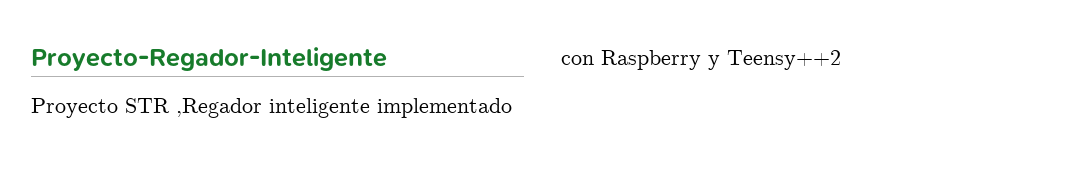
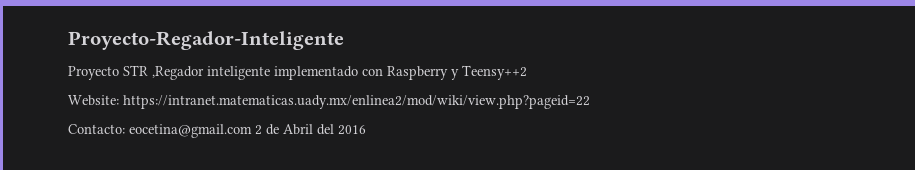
(841, 60) none -> [68,95,590,109] [68,124,366,138] // Website: https://intranet.matematicas.uady.mx/enlinea2/mod/wiki/view.php?pageid=22 // Contacto: eocetina@gmail.com 2 de Abril del 2016

